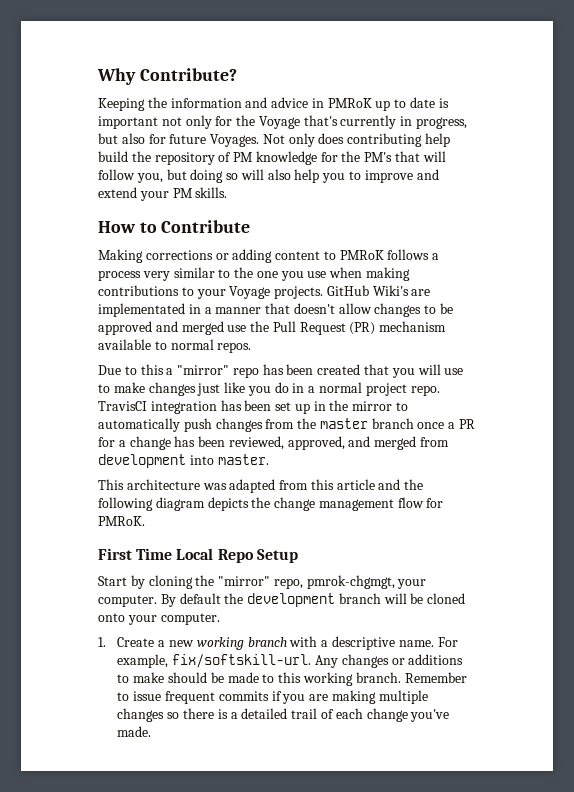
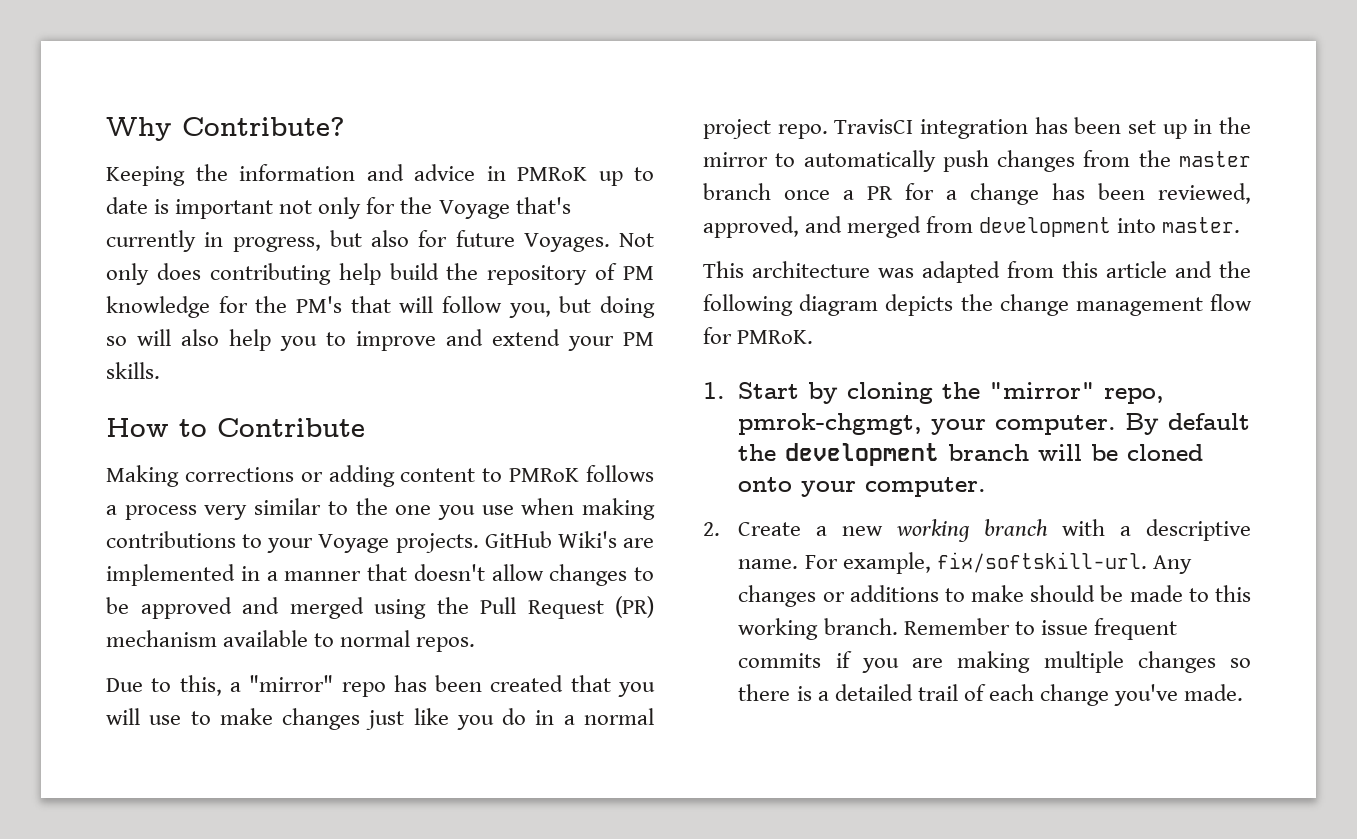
[98,303,185,317] implementated -> [106,564,235,586] implemented
[227,325,247,332] use -> [374,599,426,619] using
[140,364,164,375] this -> [179,675,222,696] this,
[98,548,298,563] First Time Local Repo Setup // -> [703,382,725,399] 1.
[98,637,106,647] 1. -> [703,522,720,536] 2.

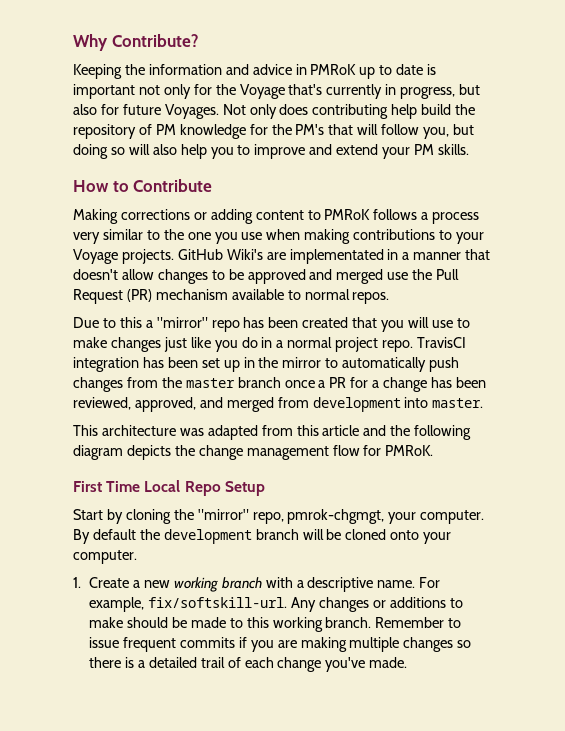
[106,564,235,586] implemented -> [289,249,384,264] implementated
[374,599,426,619] using -> [387,272,409,280] use
[179,675,222,696] this, -> [119,317,142,328] this
[703,382,725,399] 1. -> [73,480,265,496] First Time Local Repo Setup //
[703,522,720,536] 2. -> [73,577,81,588] 1.

